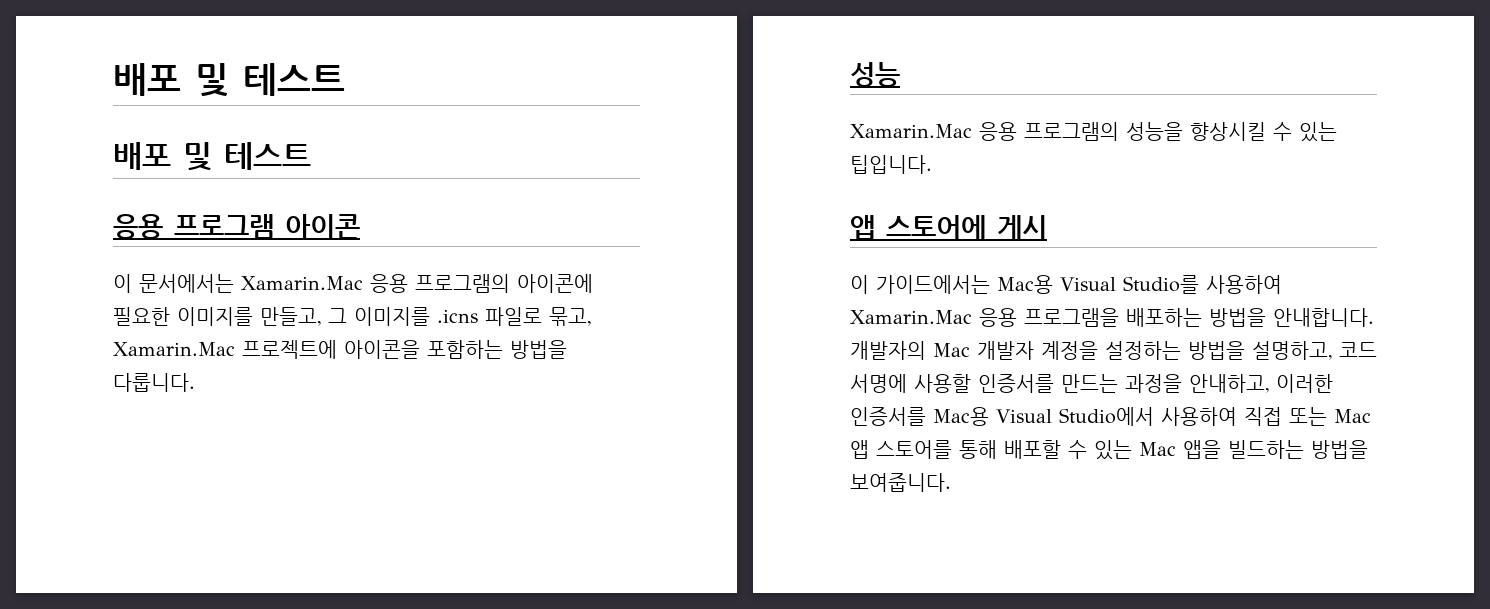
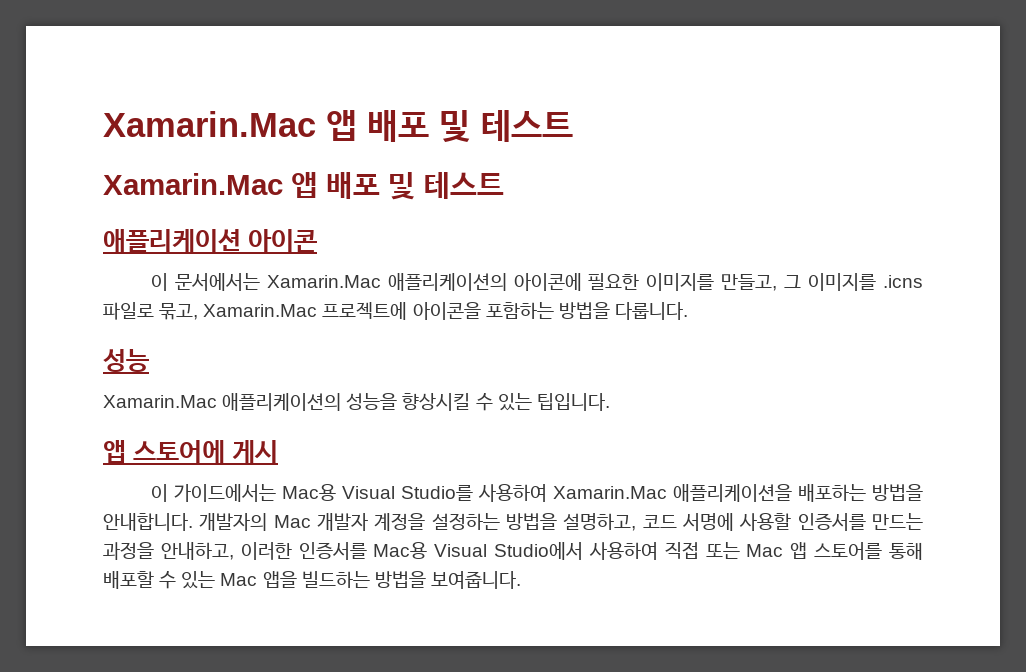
[113,63,345,97] [113,142,311,171] [113,214,274,239] 배포 및 테스트 // 배포 및 테스트 // 응용 프로그램 -> [103,110,573,143] [103,172,504,200] [103,229,241,253] Xamarin.Mac 앱 배포 및 테스트 // Xamarin.Mac 앱 배포 및 테스트 // 애플리케이션
[370,274,510,293] 응용 프로그램의 -> [387,273,507,291] 애플리케이션의
[979,122,1119,141] 응용 프로그램의 -> [222,393,342,411] 애플리케이션의
[979,308,1119,327] 응용 프로그램을 -> [672,484,792,502] 애플리케이션을

